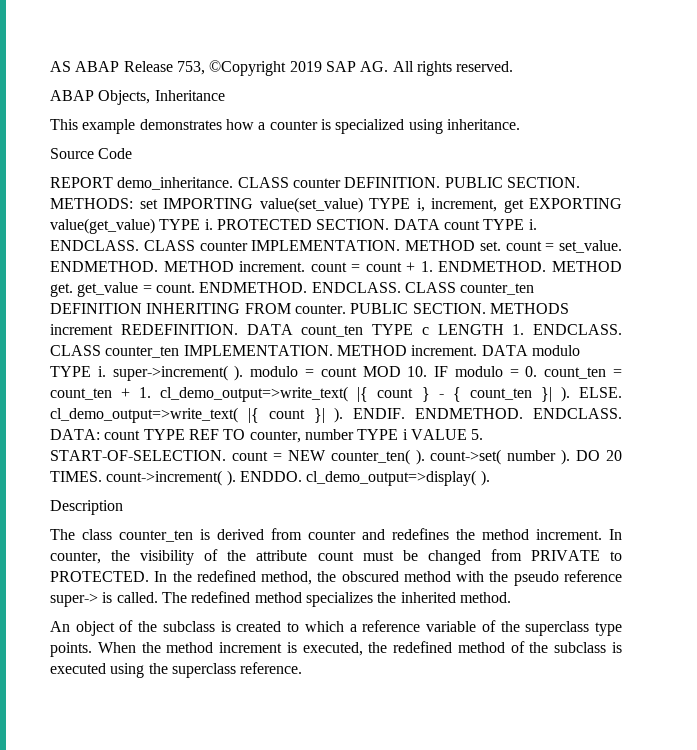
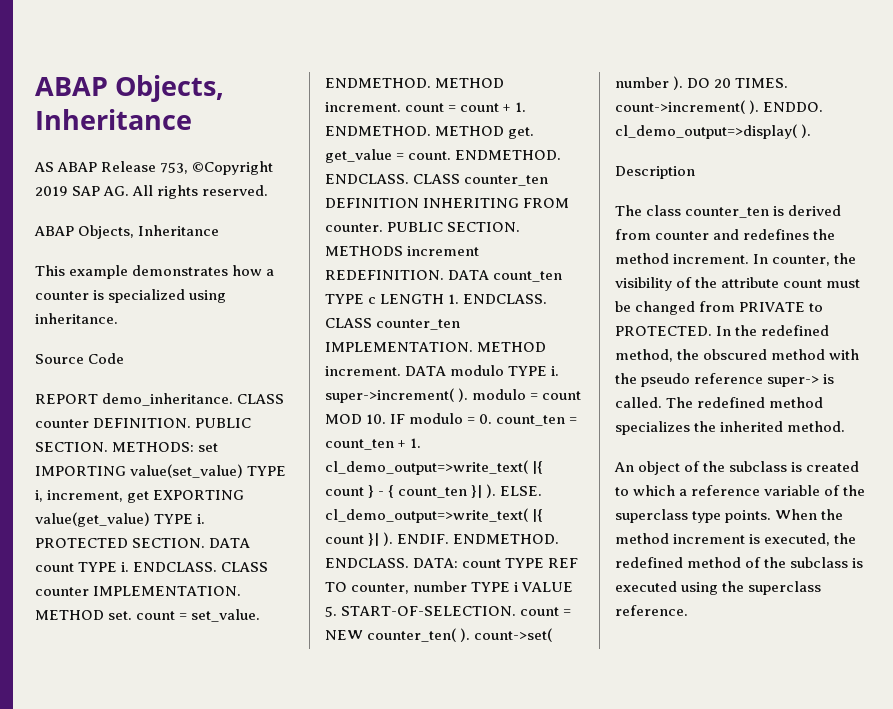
(50, 66) none -> [35,75,225,102] [35,109,192,130] ABAP Objects, Inheritance //

